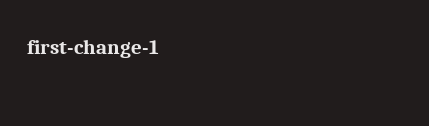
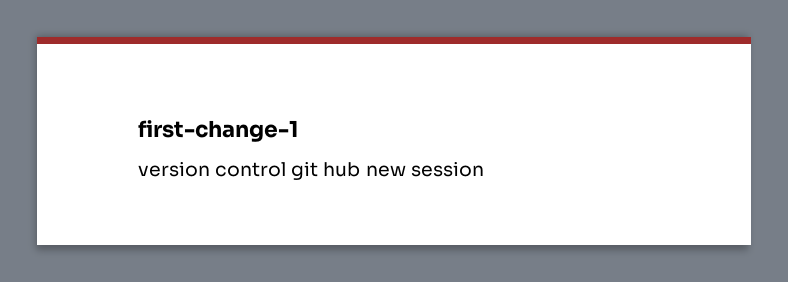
(159, 48) none -> [138,161,484,180] // version control git hub new session

